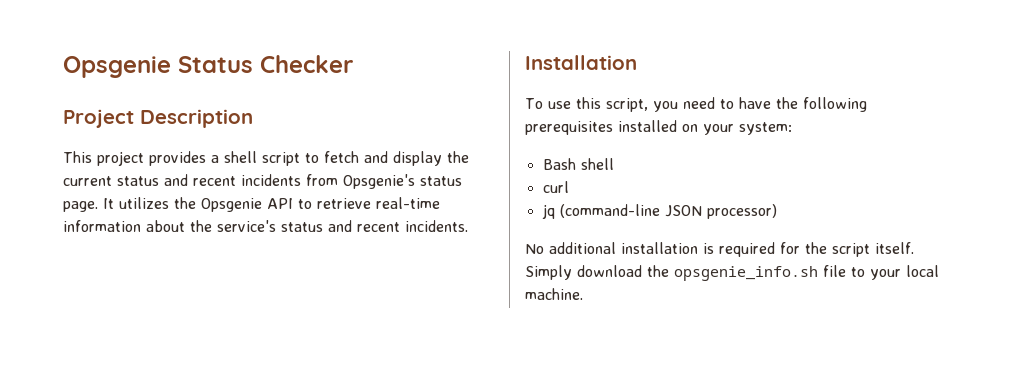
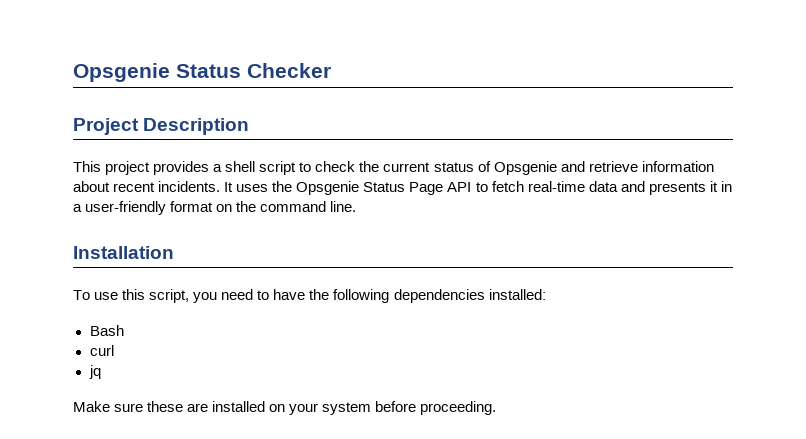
[324,151,469,166] [63,174,462,189] [63,197,440,212] [63,220,468,232] fetch and display the current status and recent incidents from Opsgenie's status page. It utilizes the Opsgenie API to retrieve real-time information about the service's status and recent incidents. -> [315,161,714,175] [73,181,732,195] [73,201,357,215] check the current status of Opsgenie and retrieve information about recent incidents. It uses the Opsgenie Status Page API to fetch real-time data and presents it in a user-friendly format on the command line.
[525,120,792,135] prerequisites installed on your system: -> [393,289,546,303] dependencies installed:
[580,158,614,170] shell -> (124, 330) none
[559,204,777,219] [525,242,914,257] [525,265,939,281] [525,288,583,300] (command-line JSON processor) // No additional installation is required for the script itself. Simply download the opsgenie_info.sh file to your local machine. -> [73,401,497,415] // Make sure these are installed on your system before proceeding.

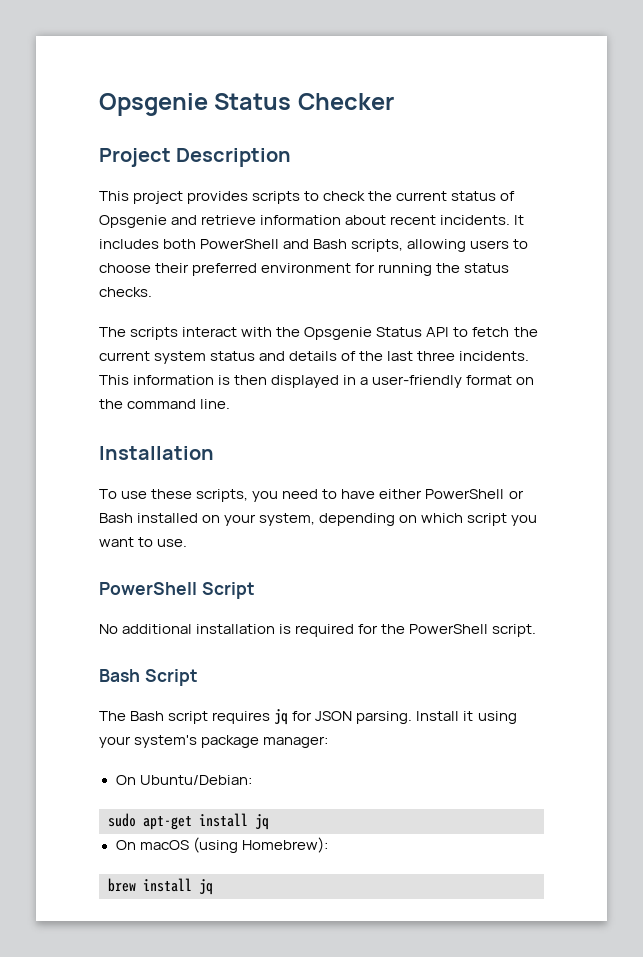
[213,161,297,175] a shell script -> [252,191,301,204] scripts
[236,184,269,192] uses -> [99,239,529,252] [99,263,510,276] [99,287,152,297] [99,327,273,340] includes both PowerShell and Bash scripts, allowing users to choose their preferred environment for running the status checks. // The scripts interact with
[409,182,444,195] Page -> (423, 332) none
[527,181,718,195] real-time data and presents it -> [513,327,538,337] [99,351,530,364] [99,375,340,388] the current system status and details of the last three incidents. This information is then displayed
[122,289,190,303] this script, -> [151,489,249,502] these scripts,
[309,289,546,303] [89,325,124,336] [89,345,114,356] [88,365,101,379] [73,401,497,415] the following dependencies installed: // Bash // curl // jq // Make sure these are installed on your system before proceeding. -> [379,489,524,499] [99,513,538,526] [99,537,188,547] [99,582,255,599] [99,624,537,637] [99,669,198,686] [99,709,517,725] [99,735,329,748] [115,775,252,785] [108,813,269,830] [115,837,328,853] [108,878,213,895] either PowerShell or Bash installed on your system, depending on which script you want to use. // PowerShell Script // No additional installation is required for the PowerShell script. // Bash Script // The Bash script requires jq for JSON parsing. Install it using your system's package manager: // On Ubuntu/Debian: // sudo apt-get install jq // On macOS (using Homebrew): // brew install jq

